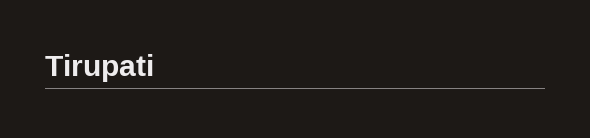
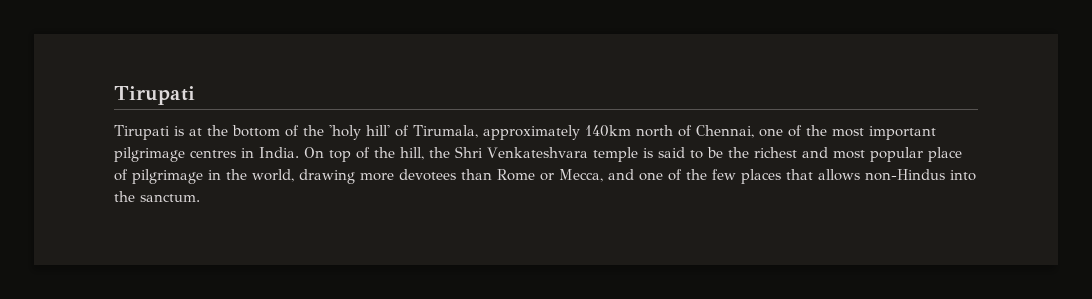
[45,54,154,82] Tirupati -> [114,86,195,105] [114,125,936,140] [114,146,962,162] [114,169,976,184] [114,191,200,202] Tirupati // Tirupati is at the bottom of the 'holy hill' of Tirumala, approximately 140km north of Chennai, one of the most important pilgrimage centres in India. On top of the hill, the Shri Venkateshvara temple is said to be the richest and most popular place of pilgrimage in the world, drawing more devotees than Rome or Mecca, and one of the few places that allows non-Hindus into the sanctum.

